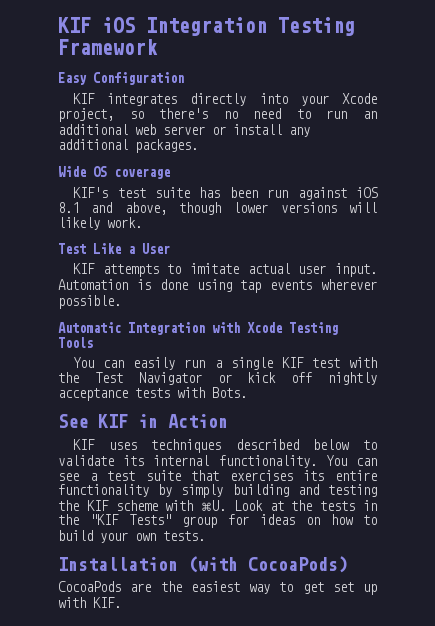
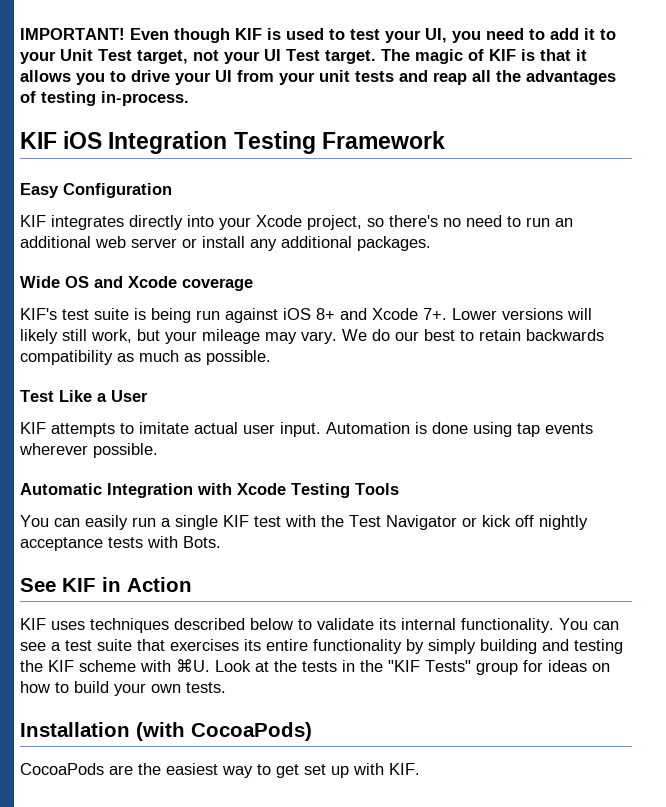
(58, 25) none -> [20,28,616,43] [20,49,587,64] [20,70,616,85] [20,91,189,106] IMPORTANT! Even though KIF is used to test your UI, you need to add it to your Unit Test target, not your UI Test target. The magic of KIF is that it allows you to drive your UI from your unit tests and reap all the advantages of testing in-process. //
(107, 171) none -> [94,276,177,288] and Xcode
[199,187,258,198] has been -> [134,308,191,323] is being
[58,202,377,215] [58,217,142,230] 8.1 and above, though lower versions will likely work. -> [316,308,592,320] [20,329,604,344] [20,350,271,365] 8+ and Xcode 7+. Lower versions will likely still work, but your mileage may vary. We do our best to retain backwards compatibility as much as possible.

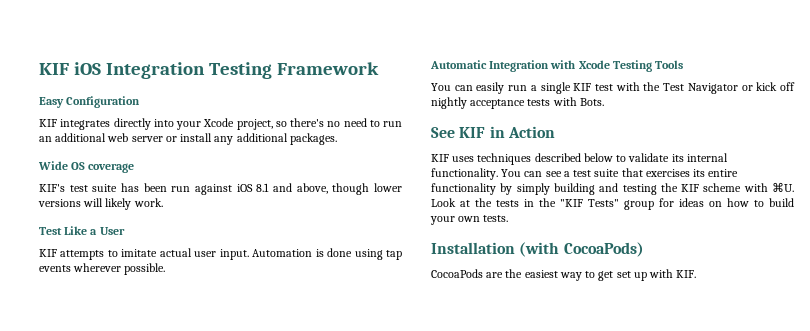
[20,28,616,43] [20,49,587,64] [20,70,616,85] [20,91,189,106] IMPORTANT! Even though KIF is used to test your UI, you need to add it to your Unit Test target, not your UI Test target. The magic of KIF is that it allows you to drive your UI from your unit tests and reap all the advantages of testing in-process. // -> (39, 69) none
[94,276,177,288] and Xcode -> (86, 166) none
[134,308,191,323] is being -> [121,183,167,192] has been
[316,308,592,320] [20,329,604,344] [20,350,271,365] 8+ and Xcode 7+. Lower versions will likely still work, but your mileage may vary. We do our best to retain backwards compatibility as much as possible. -> [256,183,402,195] [38,198,163,210] 8.1 and above, though lower versions will likely work.

